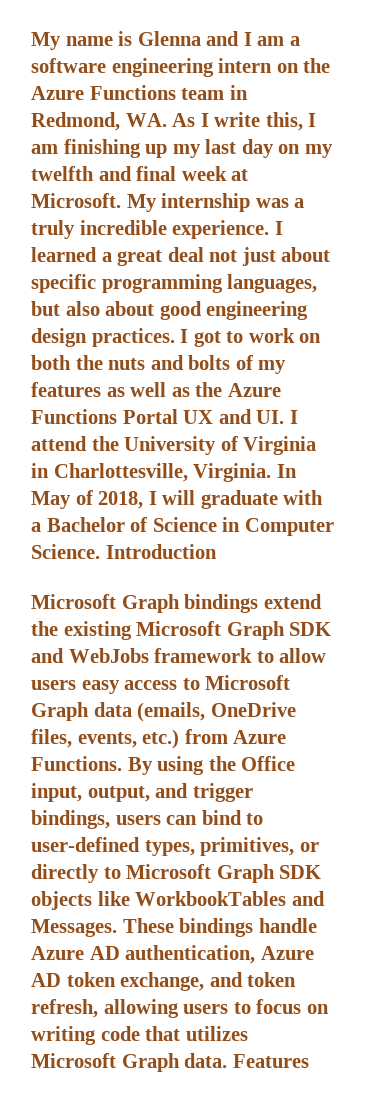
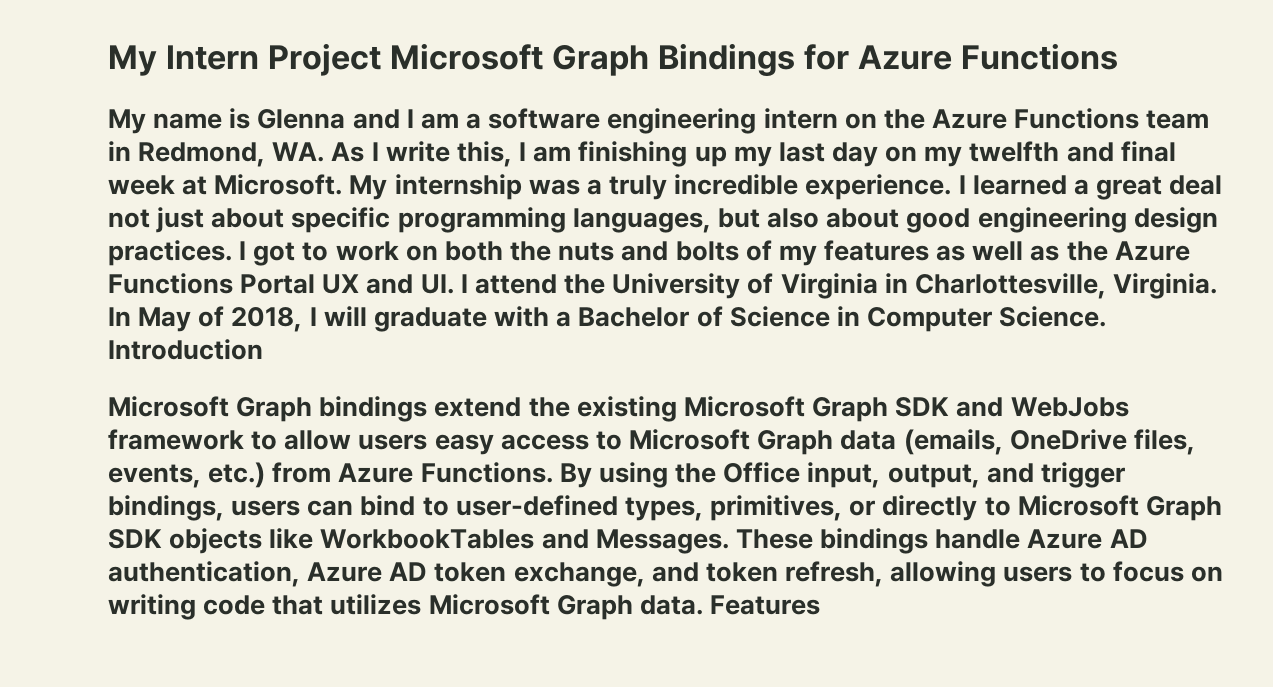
[31,32,61,50] My -> [108,43,1119,77] [108,109,146,134] My Intern Project Microsoft Graph Bindings for Azure Functions // My

